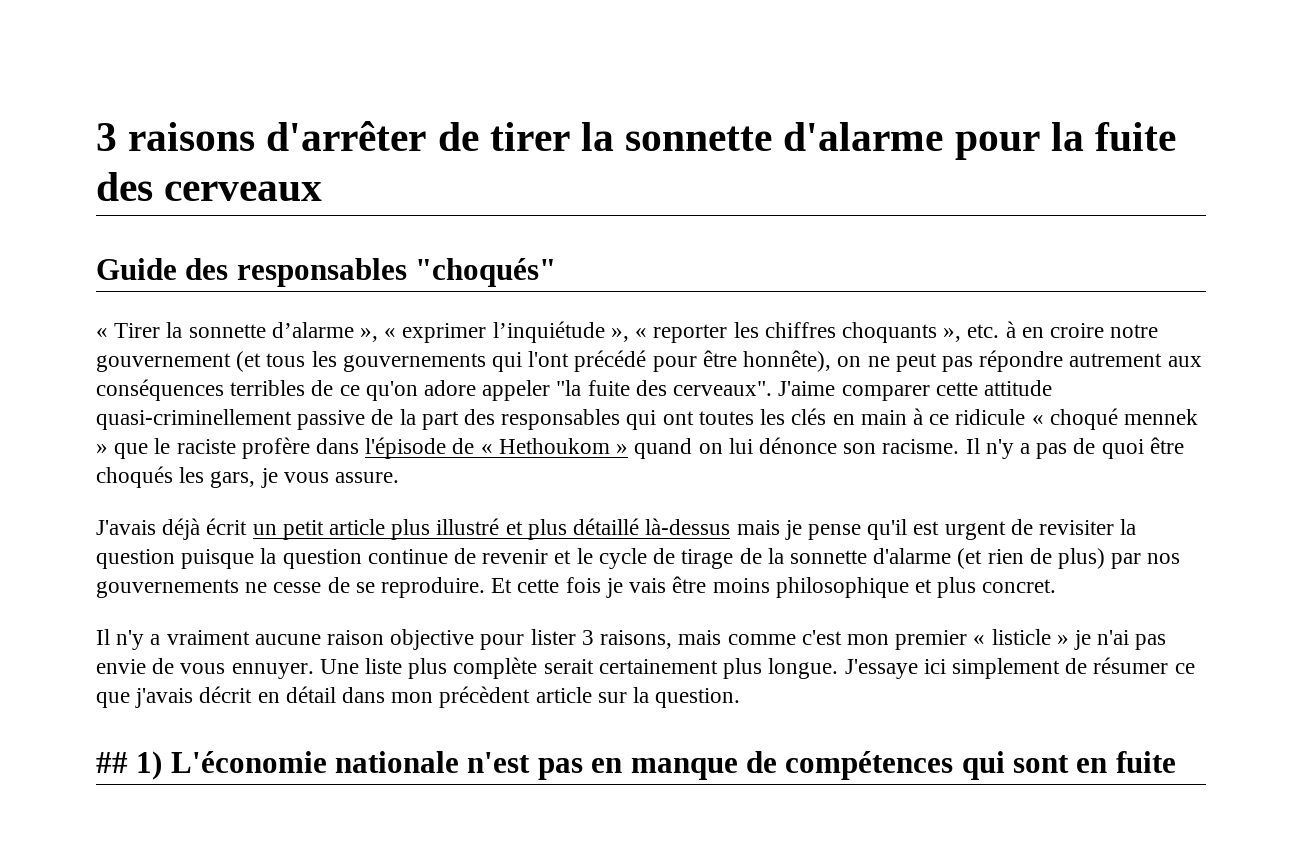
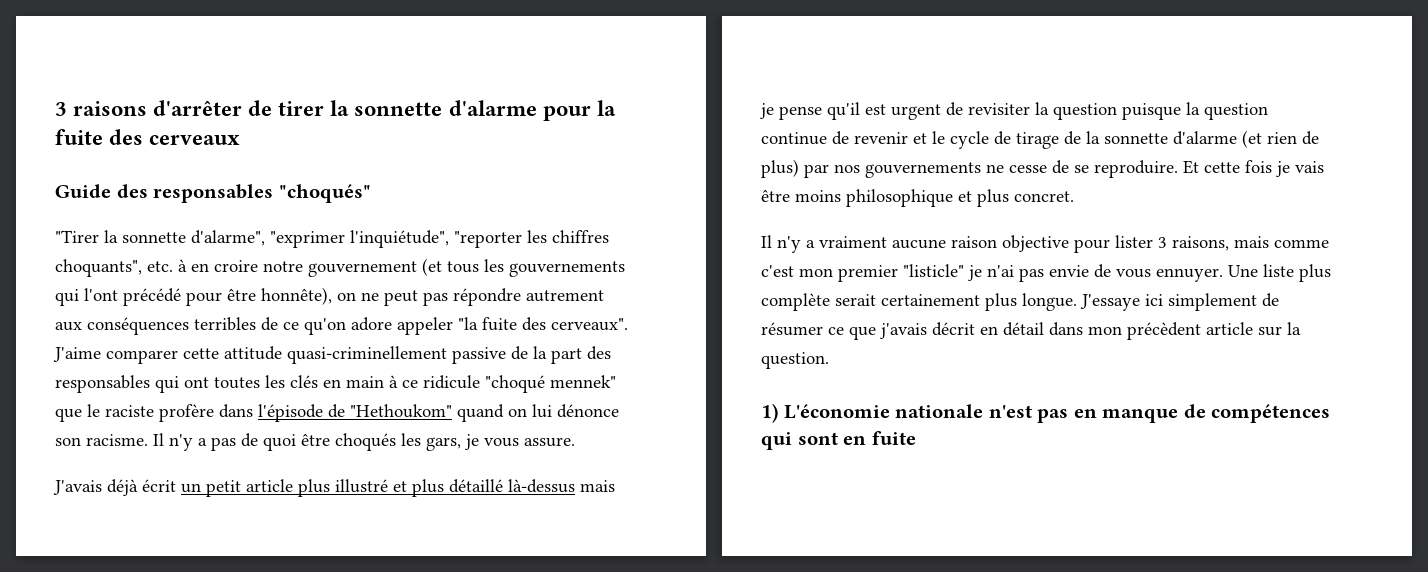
[96,321,962,343] « Tirer la sonnette d’alarme », « exprimer l’inquiétude », « reporter les chiffres choquants », -> [55,230,609,248] [55,259,142,277] "Tirer la sonnette d'alarme", "exprimer l'inquiétude", "reporter les chiffres choquants",
[1031,408,1198,430] [96,444,108,454] « choqué mennek » -> [485,375,616,393] "choqué mennek"
[480,438,629,454] « Hethoukom » -> [350,404,452,418] "Hethoukom"
[973,629,1069,645] « listicle » -> [903,264,964,277] "listicle"
[96,752,128,773] ## -> (829, 360) none

